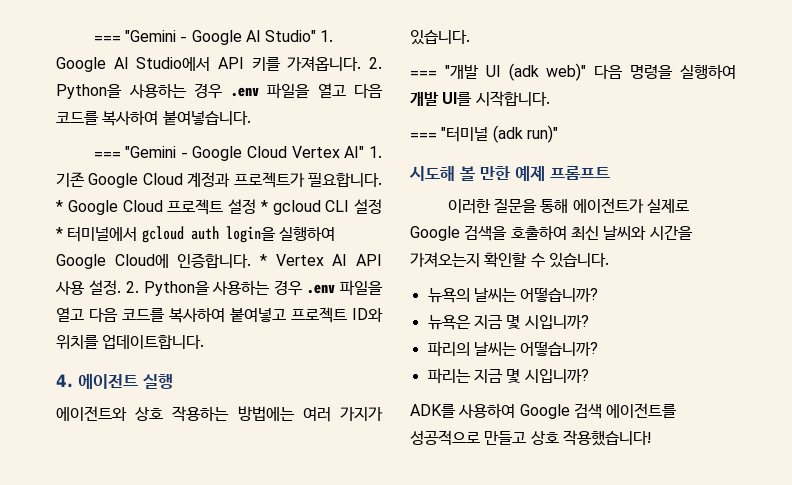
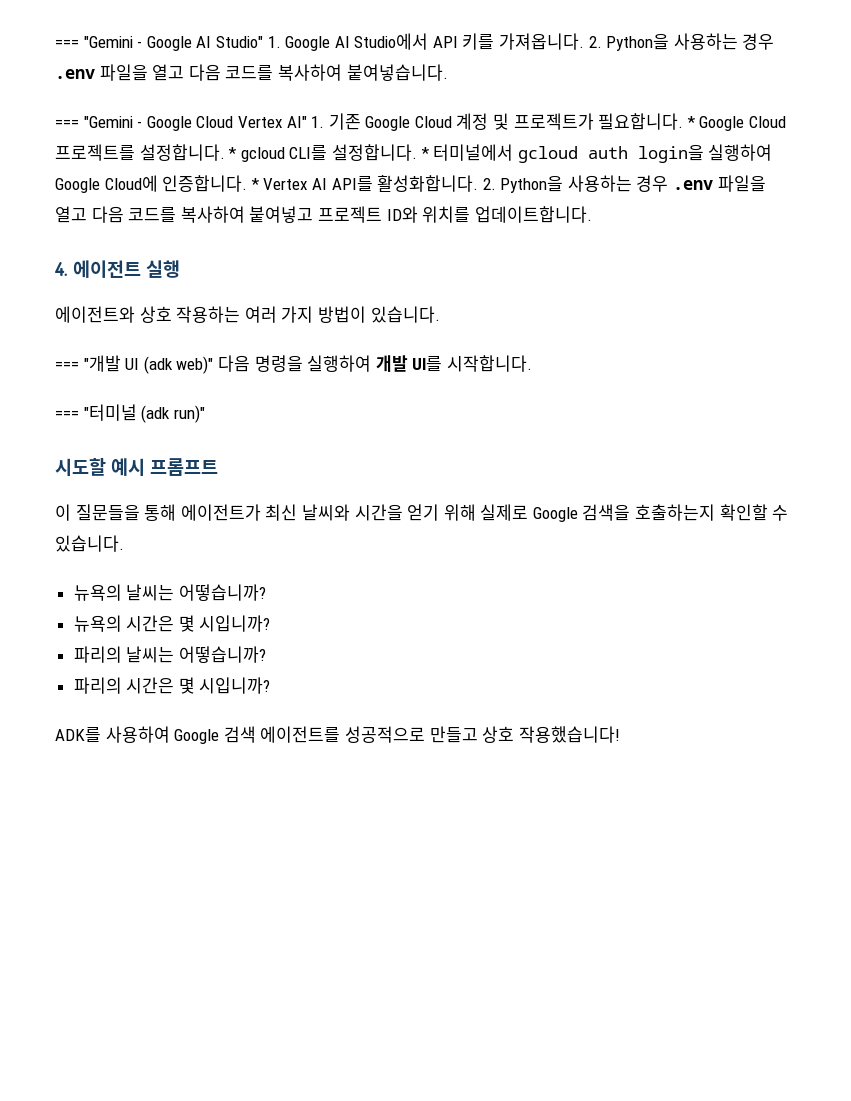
[187,172,231,187] 계정과 -> [456,113,510,130] 계정 및
[167,199,382,215] 프로젝트 설정 * gcloud CLI 설정 -> [55,144,417,162] 프로젝트를 설정합니다. * gcloud CLI를 설정합니다.
[356,254,382,266] [55,280,121,295] API 사용 설정. -> [331,175,479,192] API를 활성화합니다.
[237,406,383,422] 방법에는 여러 가지가 -> [244,306,366,323] 여러 가지 방법이
[409,166,610,181] [447,198,689,214] [410,225,693,241] [410,252,480,267] 시도해 볼 만한 예제 프롬프트 // 이러한 질문을 통해 에이전트가 실제로 Google 검색을 호출하여 최신 날씨와 시간을 가져오는지 -> [55,458,218,476] [55,504,716,522] 시도할 예시 프롬프트 // 이 질문들을 통해 에이전트가 최신 날씨와 시간을 얻기 위해 실제로 Google 검색을 호출하는지
[427,315,503,330] 뉴욕은 지금 -> [73,615,175,632] 뉴욕의 시간은
[427,368,503,384] 파리는 지금 -> [73,677,175,694] 파리의 시간은

